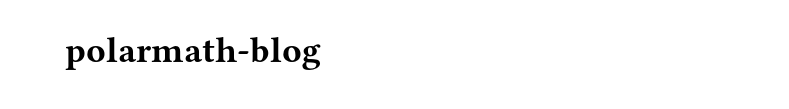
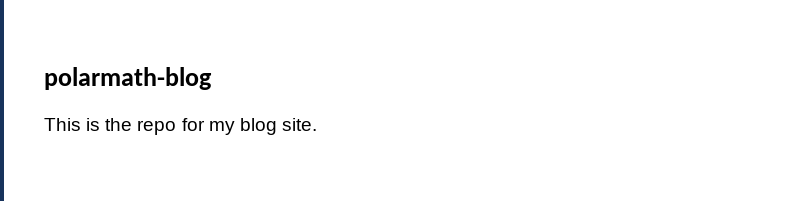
(321, 53) none -> [44,118,317,135] // This is the repo for my blog site.

